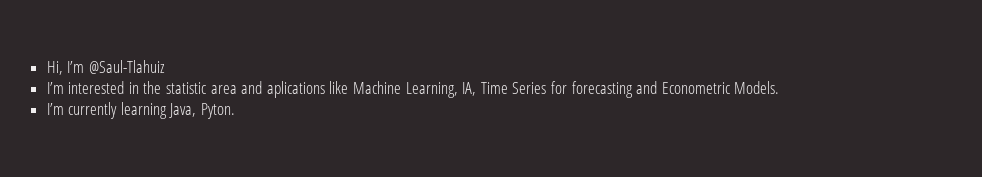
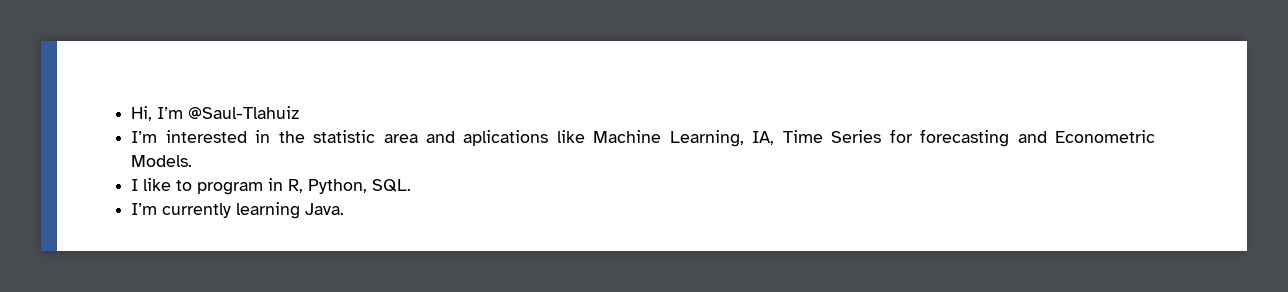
(780, 87) none -> [131,178,412,195] // I like to program in R, Python, SQL.
[169,103,236,119] Java, Pyton. -> [305,203,345,215] Java.

